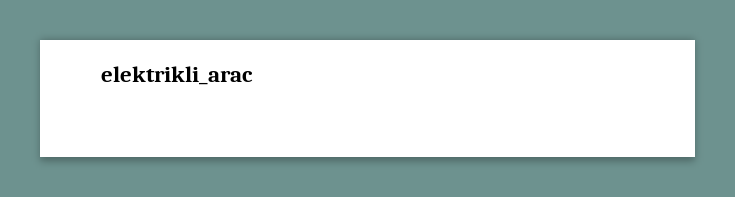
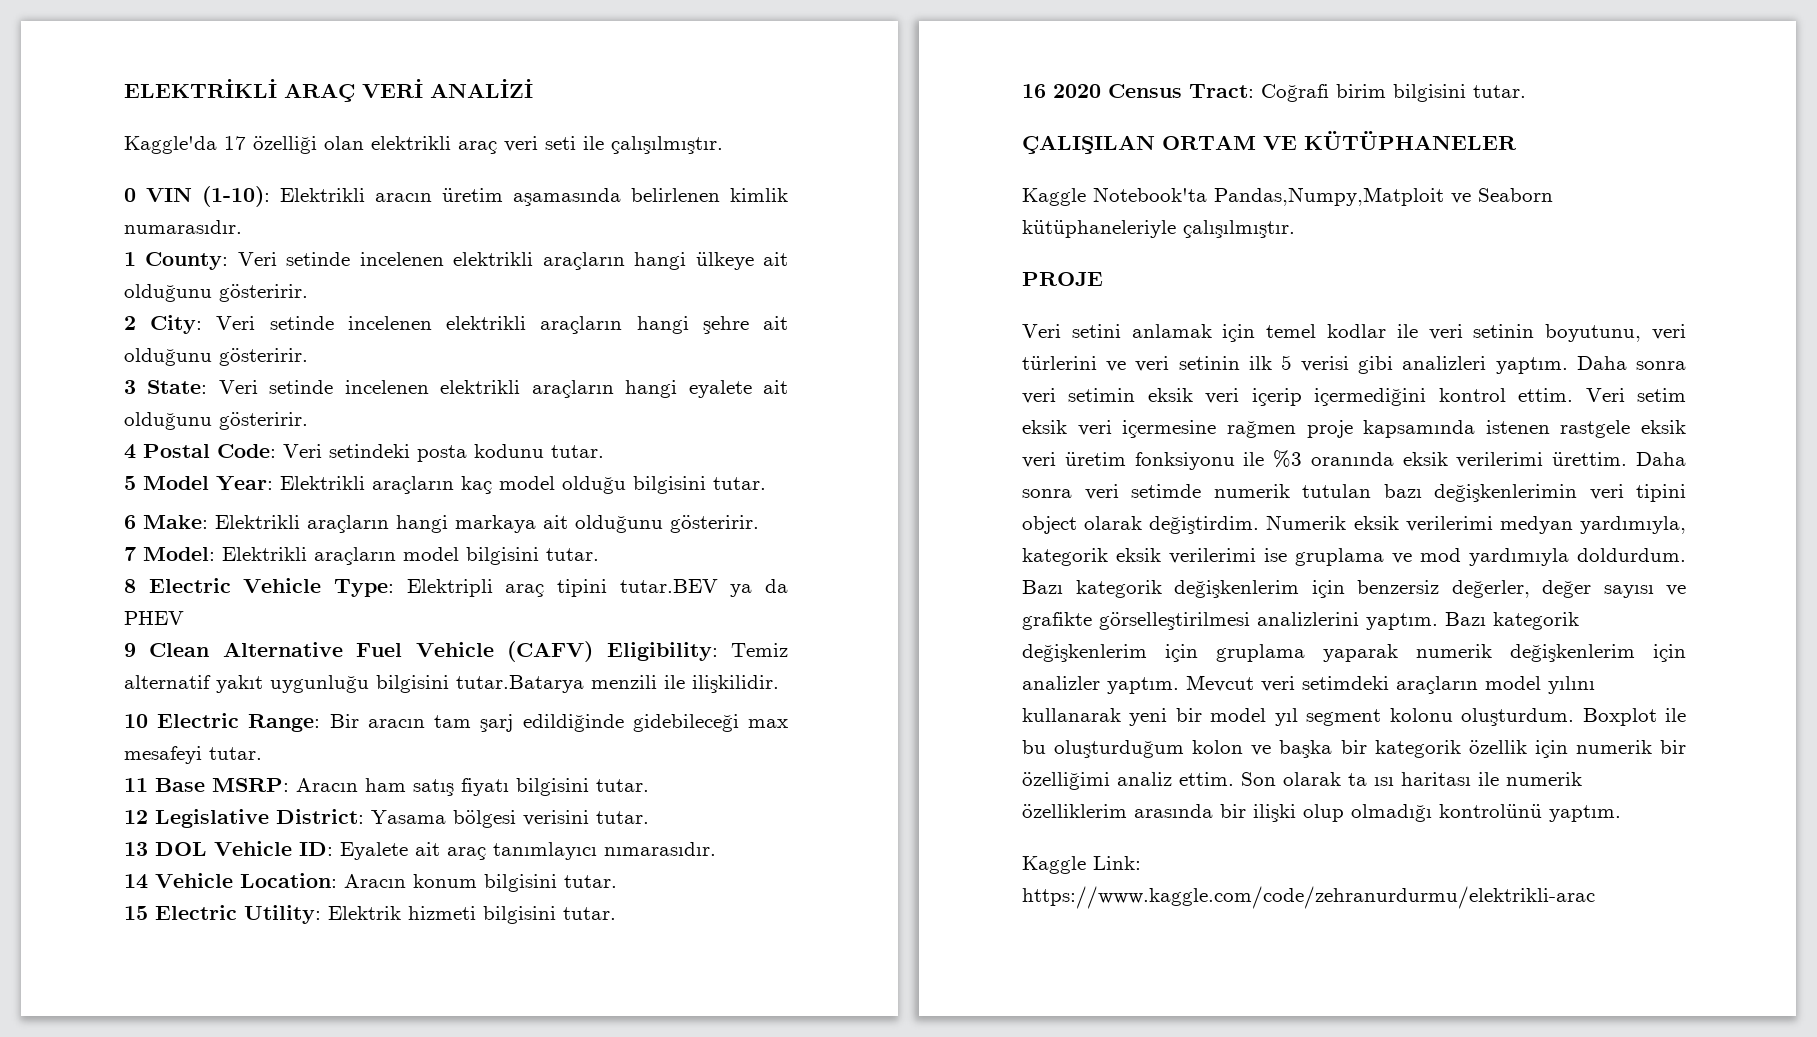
[101,66,253,85] elektrikli_arac -> [124,79,533,102] [124,136,723,154] [124,186,788,207] [124,220,242,234] [124,252,789,270] [124,284,308,302] [124,315,788,334] [124,348,308,366] [124,380,789,398] [124,412,308,430] [124,444,604,462] [124,476,766,494] [124,515,759,533] [124,547,599,565] [124,578,788,597] [124,611,184,625] [124,641,789,662] [124,675,779,693] [124,713,788,732] [124,746,262,764] [124,778,649,796] [124,809,649,828] [124,841,716,860] [124,873,617,892] [124,905,616,924] [1022,84,1526,102] [1022,131,1517,154] [1022,187,1553,206] [1022,220,1295,238] [1022,272,1103,286] [1022,324,1686,342] [1022,355,1686,374] [1022,388,1686,406] [1022,420,1686,438] [1022,450,1686,470] [1022,484,1686,502] [1022,515,1686,534] [1022,548,1686,566] [1022,580,1686,598] [1022,612,1579,630] [1022,644,1686,662] [1022,675,1595,694] [1022,708,1686,726] [1022,740,1686,758] [1022,772,1582,790] [1022,804,1621,822] [1022,856,1141,874] [1022,886,1595,909] ELEKTRİKLİ ARAÇ VERİ ANALİZİ // Kaggle'da 17 özelliği olan elektrikli araç veri seti ile çalışılmıştır. // 0 VIN (1-10): Elektrikli aracın üretim aşamasında belirlenen kimlik numarasıdır. // 1 County: Veri setinde incelenen elektrikli araçların hangi ülkeye ait olduğunu gösteririr. // 2 City: Veri setinde incelenen elektrikli araçların hangi şehre ait olduğunu gösteririr. // 3 State: Veri setinde incelenen elektrikli araçların hangi eyalete ait olduğunu gösteririr. // 4 Postal Code: Veri setindeki posta kodunu tutar. // 5 Model Year: Elektrikli araçların kaç model olduğu bilgisini tutar. // 6 Make: Elektrikli araçların hangi markaya ait olduğunu gösteririr. // 7 Model: Elektrikli araçların model bilgisini tutar. // 8 Electric Vehicle Type: Elektripli araç tipini tutar.BEV ya da PHEV // 9 Clean Alternative Fuel Vehicle (CAFV) Eligibility: Temiz alternatif yakıt uygunluğu bilgisini tutar.Batarya menzili ile ilişkilidir. // 10 Electric Range: Bir aracın tam şarj edildiğinde gidebileceği max mesafeyi tutar. // 11 Base MSRP: Aracın ham satış fiyatı bilgisini tutar. // 12 Legislative District: Yasama bölgesi verisini tutar. // 13 DOL Vehicle ID: Eyalete ait araç tanımlayıcı nımarasıdır. // 14 Vehicle Location: Aracın konum bilgisini tutar. // 15 Electric Utility: Elektrik hizmeti bilgisini tutar. // 16 2020 Census Tract: Coğrafi birim bilgisini tutar. // ÇALIŞILAN ORTAM VE KÜTÜPHANELER // Kaggle Notebook'ta Pandas,Numpy,Matploit ve Seaborn kütüphaneleriyle çalışılmıştır. // PROJE // Veri setini anlamak için temel kodlar ile veri setinin boyutunu, veri türlerini ve veri setinin ilk 5 verisi gibi analizleri yaptım. Daha sonra veri setimin eksik veri içerip içermediğini kontrol ettim. Veri setim eksik veri içermesine rağmen proje kapsamında istenen rastgele eksik veri üretim fonksiyonu ile %3 oranında eksik verilerimi ürettim. Daha sonra veri setimde numerik tutulan bazı değişkenlerimin veri tipini object olarak değiştirdim. Numerik eksik verilerimi medyan yardımıyla, kategorik eksik verilerimi ise gruplama ve mod yardımıyla doldurdum. Bazı kategorik değişkenlerim için benzersiz değerler, değer sayısı ve grafikte görselleştirilmesi analizlerini yaptım. Bazı kategorik değişkenlerim için gruplama yaparak numerik değişkenlerim için analizler yaptım. Mevcut veri setimdeki araçların model yılını kullanarak yeni bir model yıl segment kolonu oluşturdum. Boxplot ile bu oluşturduğum kolon ve başka bir kategorik özellik için numerik bir özelliğimi analiz ettim. Son olarak ta ısı haritası ile numerik özelliklerim arasında bir ilişki olup olmadığı kontrolünü yaptım. // Kaggle Link: https://www.kaggle.com/code/zehranurdurmu/elektrikli-arac

